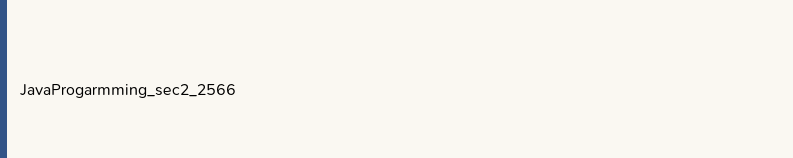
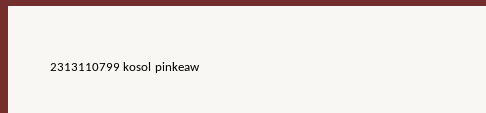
[20,84,236,98] JavaProgarmming_sec2_2566 -> [50,62,200,73] 2313110799 kosol pinkeaw

